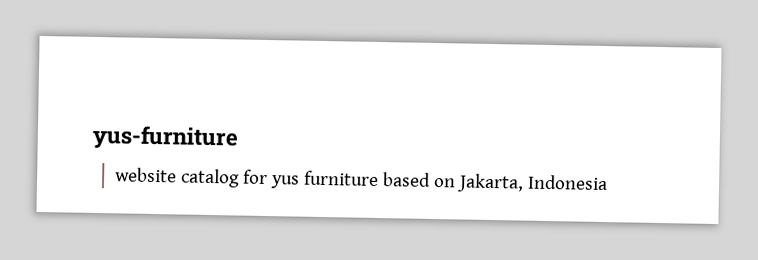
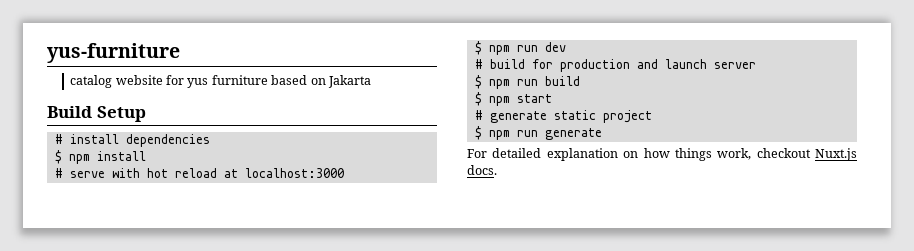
[114,167,240,188] website catalog -> [70,75,163,88] catalog website
[456,173,608,193] Jakarta, Indonesia -> [327,75,371,88] [47,106,146,122] [54,134,210,147] [54,150,146,164] [54,168,344,178] [474,41,566,55] [474,59,756,72] [474,75,580,89] [474,92,552,106] [474,110,652,123] [474,126,602,140] [467,148,857,161] [467,165,497,175] Jakarta // Build Setup // # install dependencies // $ npm install // # serve with hot reload at localhost:3000 // $ npm run dev // # build for production and launch server // $ npm run build // $ npm start // # generate static project // $ npm run generate // For detailed explanation on how things work, checkout Nuxt.js docs.

